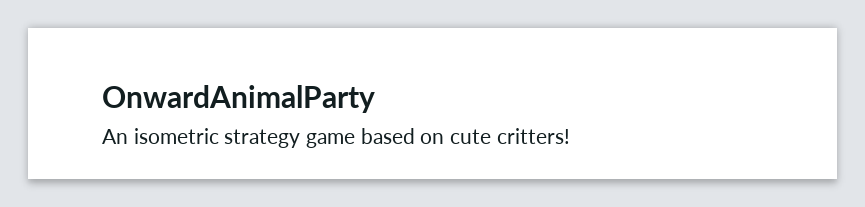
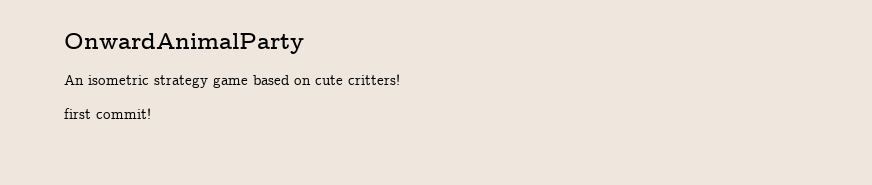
(570, 136) none -> [64,108,151,119] // first commit!

